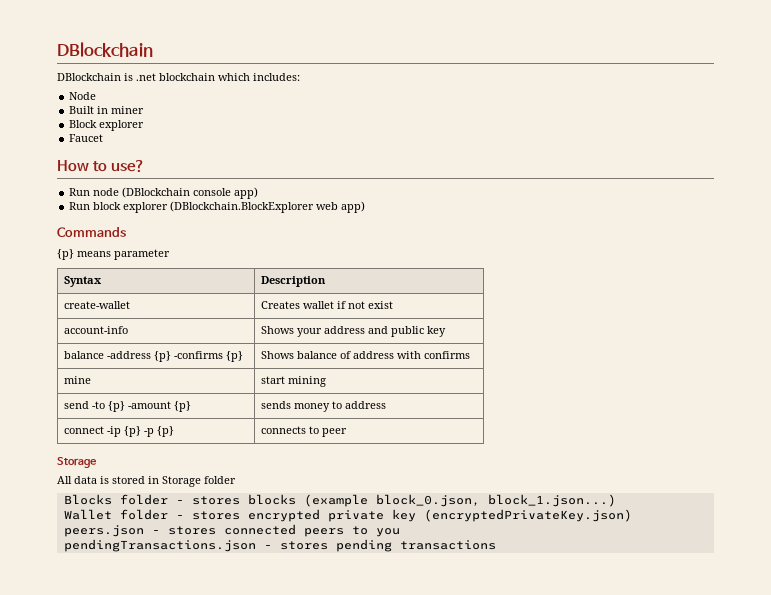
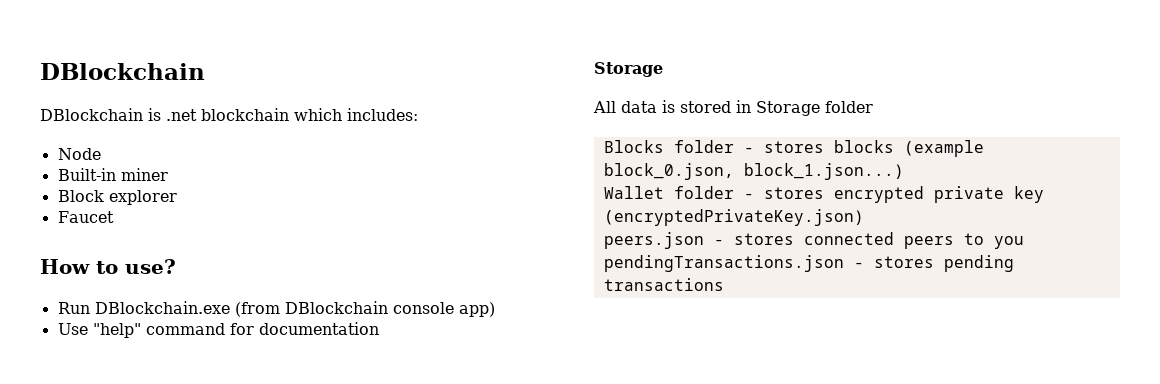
[69,106,109,114] Built in -> [57,168,116,181] Built-in
[93,187,191,198] node (DBlockchain -> [94,301,388,317] DBlockchain.exe (from DBlockchain
[69,201,366,213] [57,227,126,237] [57,249,170,260] [64,276,103,287] [261,276,327,287] [64,301,131,309] [261,301,394,309] [64,326,129,334] [261,326,447,337] [64,351,244,362] [261,351,471,359] [64,376,92,384] [261,376,327,387] [64,401,192,412] [261,401,387,412] [64,426,175,437] [261,426,348,437] Run block explorer (DBlockchain.BlockExplorer web app) // Commands // {p} means parameter // Syntax | Description // create-wallet | Creates wallet if not exist // account-info | Shows your address and public key // balance -address {p} -confirms {p} | Shows balance of address with confirms // mine | start mining // send -to {p} -amount {p} | sends money to address // connect -ip {p} -p {p} | connects to peer -> [57,322,379,338] Use "help" command for documentation

